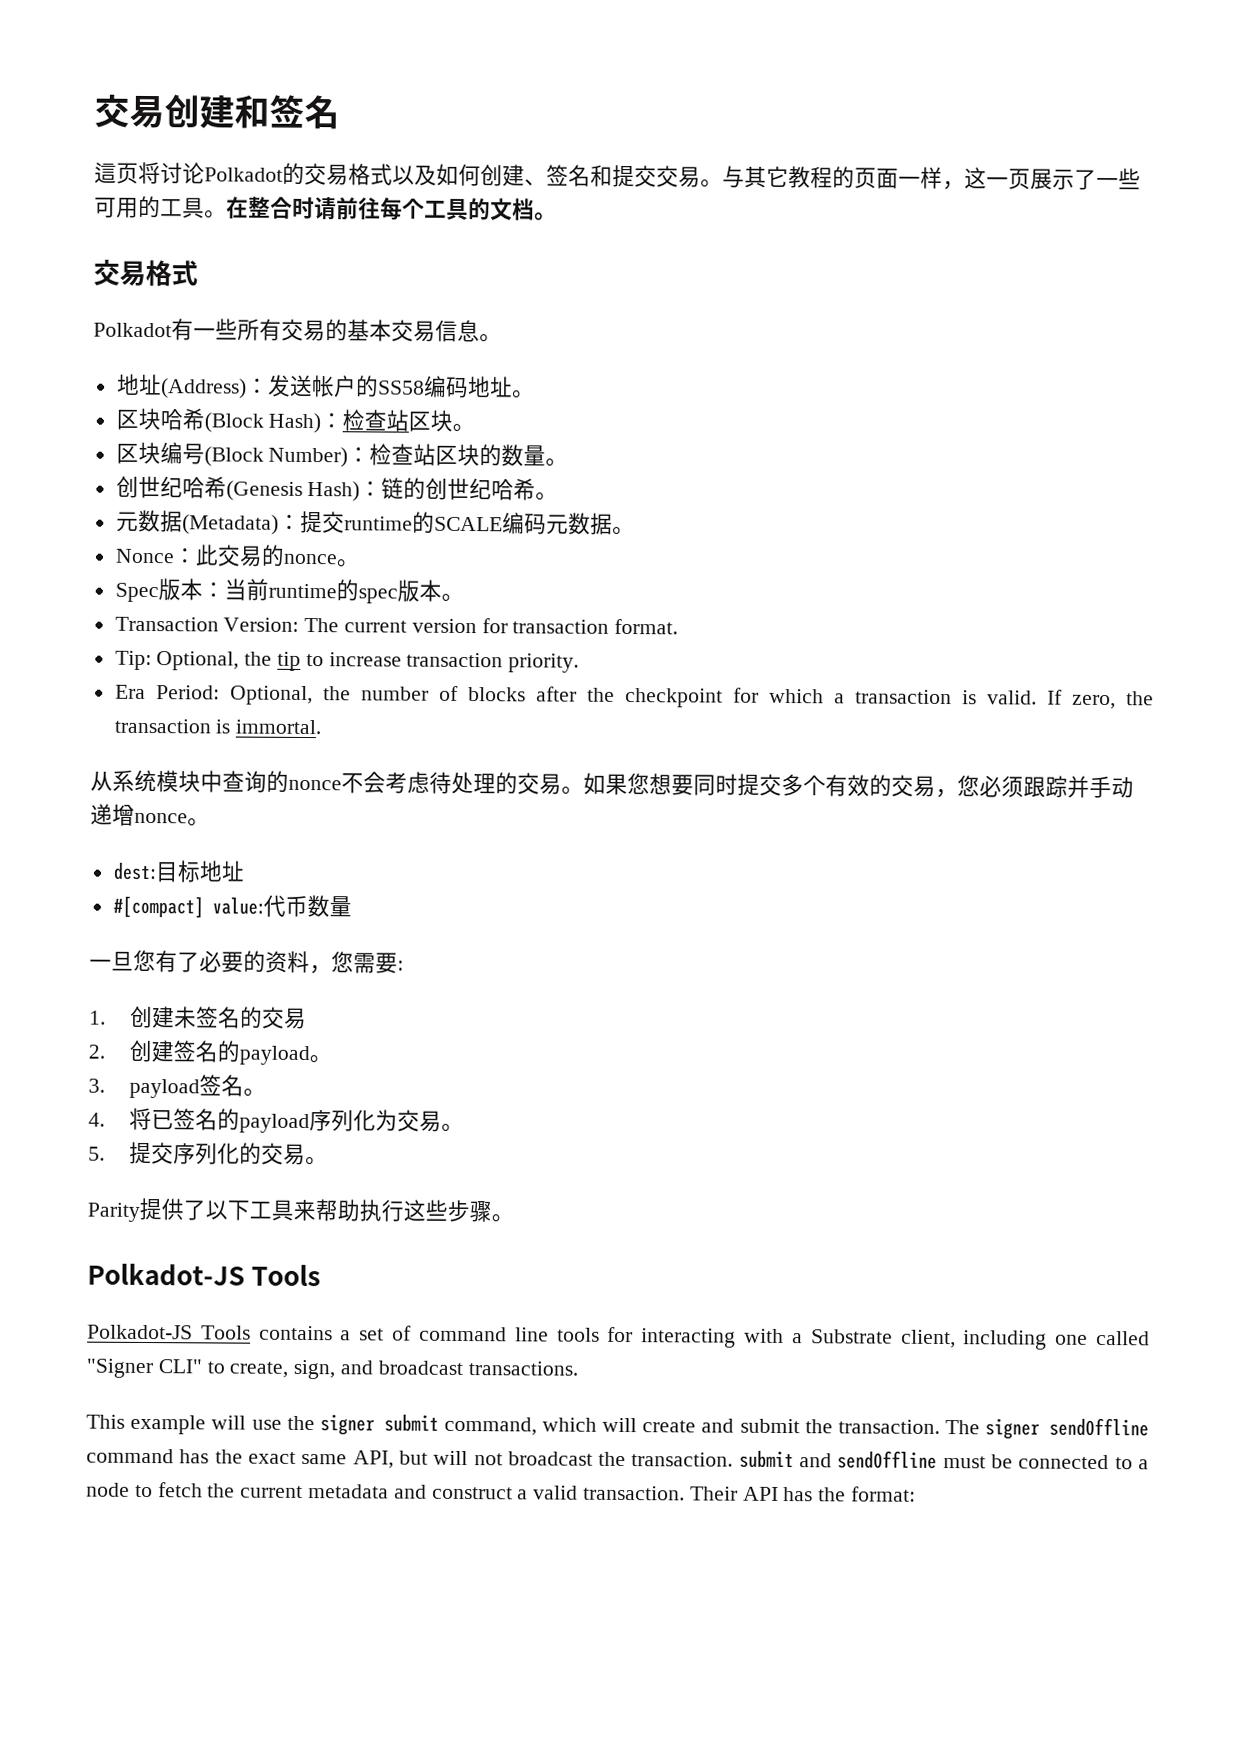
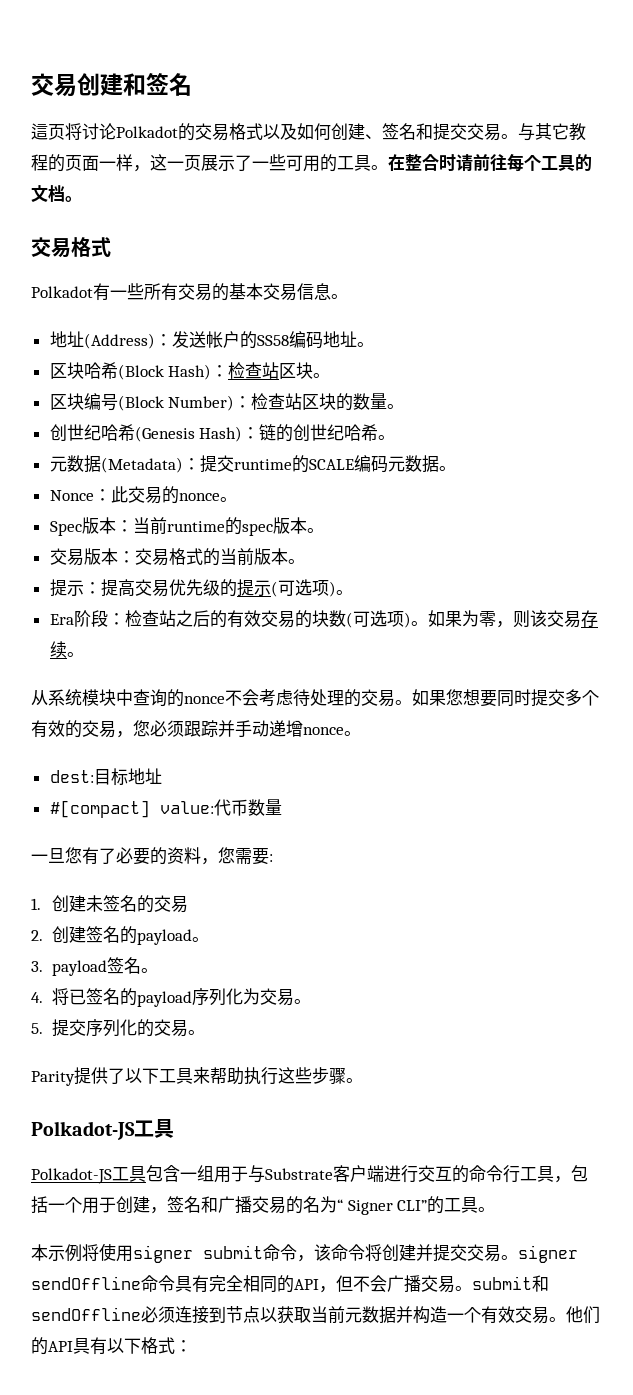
[114,616,679,635] [114,650,580,673] [114,684,1154,710] [113,718,322,735] Transaction Version: The current version for transaction format. // Tip: Optional, the tip to increase transaction priority. // Era Period: Optional, the number of blocks after the checkpoint for which a transaction is valid. If zero, the transaction is immortal. -> [49,548,305,566] [49,579,353,597] [49,610,598,628] [49,641,84,658] 交易版本：交易格式的当前版本。 // 提示：提高交易优先级的提示(可选项)。 // Era阶段：检查站之后的有效交易的块数(可选项)。如果为零，则该交易存续。
[251,1263,322,1287] [87,1324,1151,1350] [86,1358,578,1380] [86,1414,1149,1440] [86,1448,1149,1470] [86,1482,917,1502] Tools // Polkadot-JS Tools contains a set of command line tools for interacting with a Substrate client, including one called "Signer CLI" to create, sign, and broadcast transactions. // This example will use the signer submit command, which will create and submit the transaction. The signer sendOffline command has the exact same API, but will not broadcast the transaction. submit and sendOffline must be connected to a node to fetch the current metadata and construct a valid transaction. Their API has the format: -> [134,1119,174,1138] [31,1165,588,1184] [31,1196,496,1215] [31,1243,578,1263] [31,1275,549,1293] [31,1306,600,1324] [31,1337,192,1355] 工具 // Polkadot-JS工具包含一组用于与Substrate客户端进行交互的命令行工具，包括一个用于创建，签名和广播交易的名为“ Signer CLI”的工具。 // 本示例将使用signer submit命令，该命令将创建并提交交易。signer sendOffline命令具有完全相同的API，但不会广播交易。submit和sendOffline必须连接到节点以获取当前元数据并构造一个有效交易。他们的API具有以下格式：

